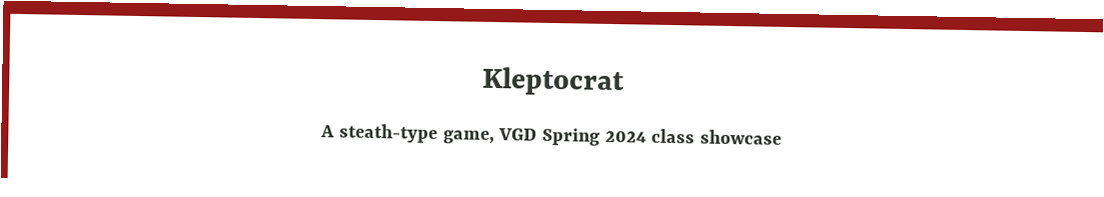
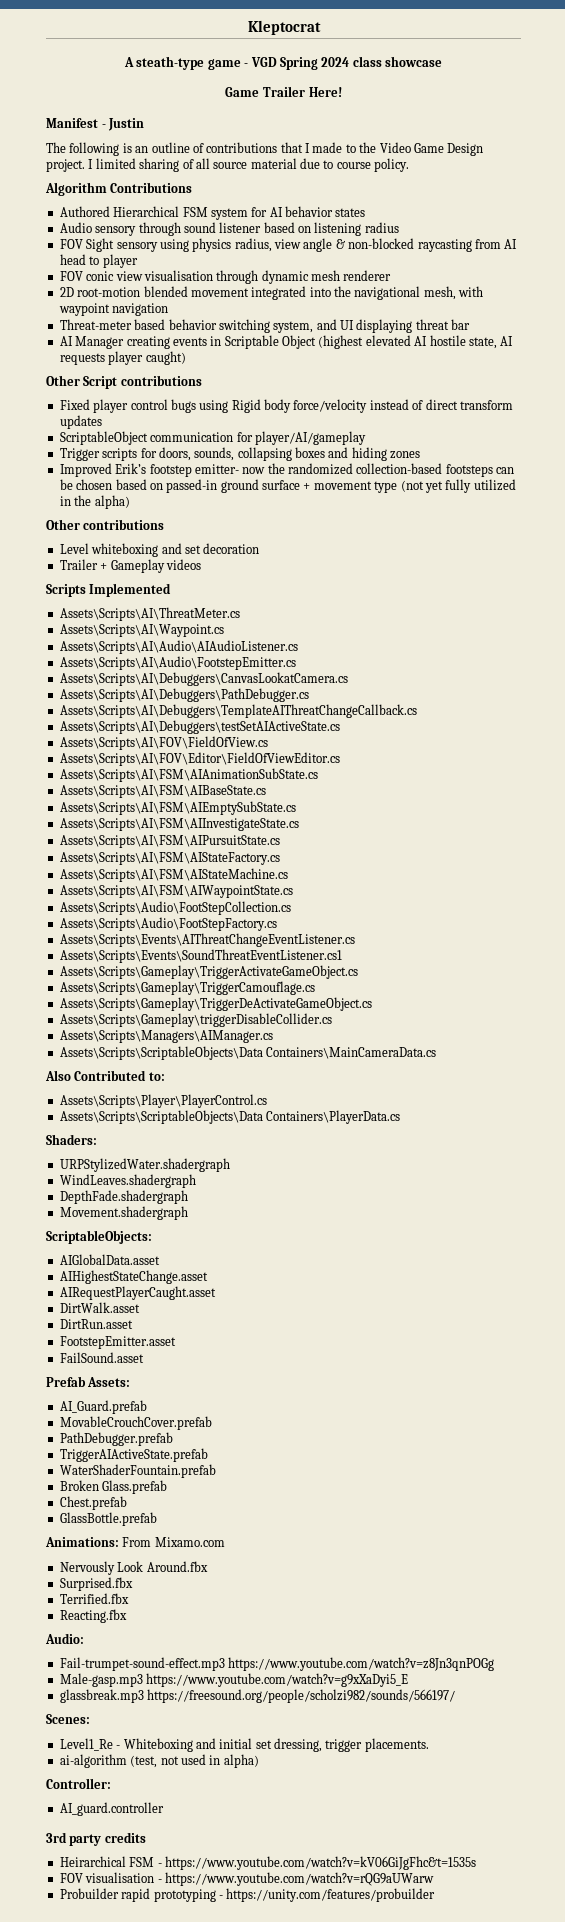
[442,130,495,145] game, -> [207,59,249,70] game -
(782, 137) none -> [225,86,342,97] [46,118,145,131] [46,142,484,156] [46,158,410,172] [45,182,193,196] [59,206,366,220] [59,222,399,236] [59,238,518,252] [59,254,138,268] [59,270,392,284] [59,286,484,300] [58,303,169,316] [59,319,471,333] [59,335,514,349] [59,351,186,365] [46,375,202,389] [59,399,513,413] [59,415,102,429] [59,431,366,445] [59,447,421,461] [59,463,515,477] [59,479,516,493] [59,495,130,509] [46,519,165,530] [59,543,260,557] [59,559,201,573] [46,583,172,597] [59,607,240,621] [59,624,224,637] [59,640,298,654] [59,656,296,670] [59,672,348,686] [59,688,309,702] [59,704,417,718] [59,720,340,734] [59,736,268,750] [59,752,340,766] [59,768,318,782] [59,785,266,798] [59,801,296,815] [59,818,299,831] [59,835,280,848] [59,852,280,865] [59,868,288,882] [59,885,293,898] [59,901,291,915] [59,917,277,931] [59,933,355,947] [59,949,342,963] [59,965,358,979] [59,981,315,995] [59,997,372,1011] [59,1013,332,1027] [59,1030,273,1043] [59,1046,437,1060] [45,1070,165,1081] [59,1094,267,1108] [59,1110,401,1124] [46,1134,97,1145] [59,1158,230,1172] [59,1174,196,1188] [59,1190,188,1204] [59,1206,188,1220] [46,1230,152,1244] [59,1254,160,1265] [59,1270,208,1284] [59,1286,216,1300] [59,1302,140,1313] [59,1319,133,1329] [59,1336,176,1349] [59,1352,144,1363] [46,1376,131,1387] [59,1400,147,1414] [59,1416,212,1430] [59,1432,173,1446] [59,1448,208,1462] [59,1464,216,1478] [59,1480,168,1494] [59,1496,127,1510] [59,1512,157,1526] [45,1537,225,1547] [59,1561,208,1575] [59,1577,133,1591] [59,1593,129,1604] [59,1609,127,1623] [45,1633,84,1644] [59,1657,495,1671] [59,1673,409,1687] [59,1689,456,1703] [46,1714,90,1724] [59,1738,429,1752] [59,1754,259,1768] [46,1778,111,1789] [59,1802,164,1816] [46,1832,146,1846] [59,1856,476,1870] [59,1872,434,1886] [59,1888,436,1902] // Game Trailer Here! // Manifest - Justin // The following is an outline of contributions that I made to the Video Game Design project. I limited sharing of all source material due to course policy. // Algorithm Contributions // Authored Hierarchical FSM system for AI behavior states // Audio sensory through sound listener based on listening radius // FOV Sight sensory using physics radius, view angle & non-blocked raycasting from AI head to player // FOV conic view visualisation through dynamic mesh renderer // 2D root-motion blended movement integrated into the navigational mesh, with waypoint navigation // Threat-meter based behavior switching system, and UI displaying threat bar // AI Manager creating events in Scriptable Object (highest elevated AI hostile state, AI requests player caught) // Other Script contributions // Fixed player control bugs using Rigid body force/velocity instead of direct transform updates // ScriptableObject communication for player/AI/gameplay // Trigger scripts for doors, sounds, collapsing boxes and hiding zones // Improved Erik’s footstep emitter- now the randomized collection-based footsteps can be chosen based on passed-in ground surface + movement type (not yet fully utilized in the alpha) // Other contributions // Level whiteboxing and set decoration // Trailer + Gameplay videos // Scripts Implemented // Assets\Scripts\AI\ThreatMeter.cs // Assets\Scripts\AI\Waypoint.cs // Assets\Scripts\AI\Audio\AIAudioListener.cs // Assets\Scripts\AI\Audio\FootstepEmitter.cs // Assets\Scripts\AI\Debuggers\CanvasLookatCamera.cs // Assets\Scripts\AI\Debuggers\PathDebugger.cs // Assets\Scripts\AI\Debuggers\TemplateAIThreatChangeCallback.cs // Assets\Scripts\AI\Debuggers\testSetAIActiveState.cs // Assets\Scripts\AI\FOV\FieldOfView.cs // Assets\Scripts\AI\FOV\Editor\FieldOfViewEditor.cs // Assets\Scripts\AI\FSM\AIAnimationSubState.cs // Assets\Scripts\AI\FSM\AIBaseState.cs // Assets\Scripts\AI\FSM\AIEmptySubState.cs // Assets\Scripts\AI\FSM\AIInvestigateState.cs // Assets\Scripts\AI\FSM\AIPursuitState.cs // Assets\Scripts\AI\FSM\AIStateFactory.cs // Assets\Scripts\AI\FSM\AIStateMachine.cs // Assets\Scripts\AI\FSM\AIWaypointState.cs // Assets\Scripts\Audio\FootStepCollection.cs // Assets\Scripts\Audio\FootStepFactory.cs // Assets\Scripts\Events\AIThreatChangeEventListener.cs // Assets\Scripts\Events\SoundThreatEventListener.cs1 // Assets\Scripts\Gameplay\TriggerActivateGameObject.cs // Assets\Scripts\Gameplay\TriggerCamouflage.cs // Assets\Scripts\Gameplay\TriggerDeActivateGameObject.cs // Assets\Scripts\Gameplay\triggerDisableCollider.cs // Assets\Scripts\Managers\AIManager.cs // Assets\Scripts\ScriptableObjects\Data Containers\MainCameraData.cs // Also Contributed to: // Assets\Scripts\Player\PlayerControl.cs // Assets\Scripts\ScriptableObjects\Data Containers\PlayerData.cs // Shaders: // URPStylizedWater.shadergraph // WindLeaves.shadergraph // DepthFade.shadergraph // Movement.shadergraph // ScriptableObjects: // AIGlobalData.asset // AIHighestStateChange.asset // AIRequestPlayerCaught.asset // DirtWalk.asset // DirtRun.asset // FootstepEmitter.asset // FailSound.asset // Prefab Assets: // AI_Guard.prefab // MovableCrouchCover.prefab // PathDebugger.prefab // TriggerAIActiveState.prefab // WaterShaderFountain.prefab // Broken Glass.prefab // Chest.prefab // GlassBottle.prefab // Animations: From Mixamo.com // Nervously Look Around.fbx // Surprised.fbx // Terrified.fbx // Reacting.fbx // Audio: // Fail-trumpet-sound-effect.mp3 https://www.youtube.com/watch?v=z8Jn3qnPOGg // Male-gasp.mp3 https://www.youtube.com/watch?v=g9xXaDyi5_E // glassbreak.mp3 https://freesound.org/people/scholzi982/sounds/566197/ // Scenes: // Level1_Re - Whiteboxing and initial set dressing, trigger placements. // ai-algorithm (test, not used in alpha) // Controller: // AI_guard.controller // 3rd party credits // Heirarchical FSM - https://www.youtube.com/watch?v=kV06GiJgFhc&t=1535s // FOV visualisation - https://www.youtube.com/watch?v=rQG9aUWarw // Probuilder rapid prototyping - https://unity.com/features/probuilder

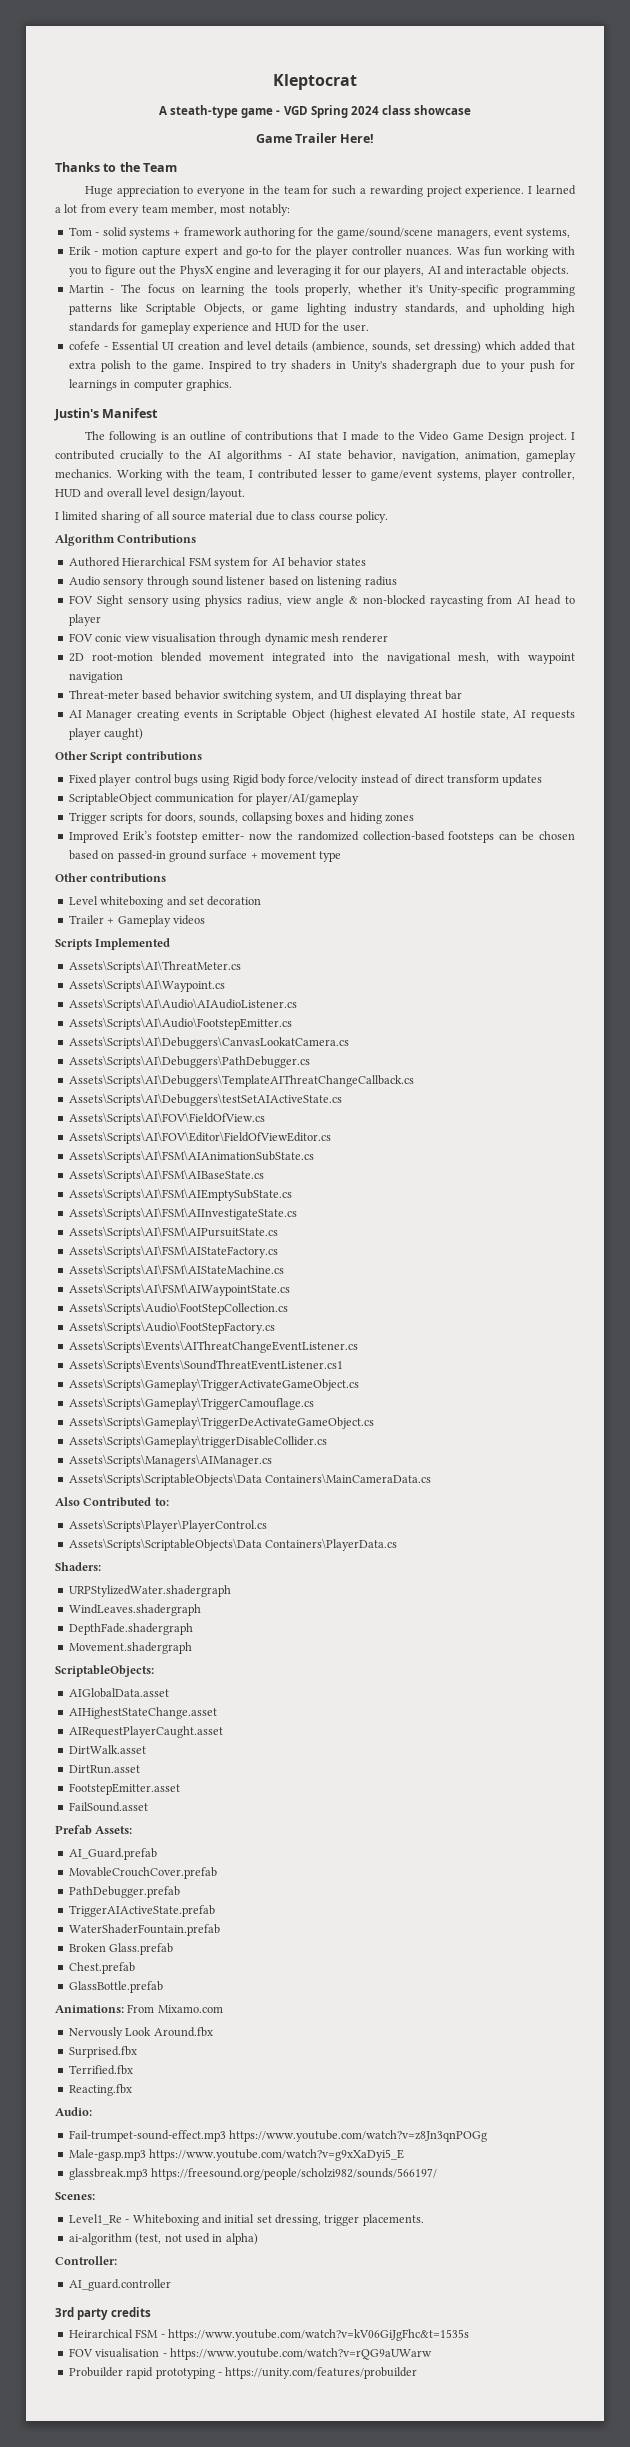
(342, 92) none -> [55,162,178,172] [84,185,577,197] [55,204,290,216] [68,227,571,239] [68,246,575,258] [68,265,569,277] [68,284,575,296] [68,303,575,315] [68,322,369,334] [68,341,576,353] [68,360,575,372] [68,379,232,391] [54,408,99,421] Thanks to the Team // Huge appreciation to everyone in the team for such a rewarding project experience. I learned a lot from every team member, most notably: // Tom - solid systems + framework authoring for the game/sound/scene managers, event systems, // Erik - motion capture expert and go-to for the player controller nuances. Was fun working with you to figure out the PhysX engine and leveraging it for our players, AI and interactable objects. // Martin - The focus on learning the tools properly, whether it's Unity-specific programming patterns like Scriptable Objects, or game lighting industry standards, and upholding high standards for gameplay experience and HUD for the user. // cofefe - Essential UI creation and level details (ambience, sounds, set dressing) which added that extra polish to the game. Inspired to try shaders in Unity's shadergraph due to your push for learnings in computer graphics. // Justin's
[101,118,145,131] - Justin -> (159, 413) none
(94, 164) none -> [55,450,576,462] [55,469,575,481] [55,488,245,500] [55,512,59,520] contributed crucially to the AI algorithms - AI state behavior, navigation, animation, gameplay mechanics. Working with the team, I contributed lesser to game/event systems, player controller, HUD and overall level design/layout. // I
(334, 164) none -> [291,511,316,520] class
[400,479,516,493] [59,495,130,509] (not yet fully utilized in the alpha) -> (342, 856) none

